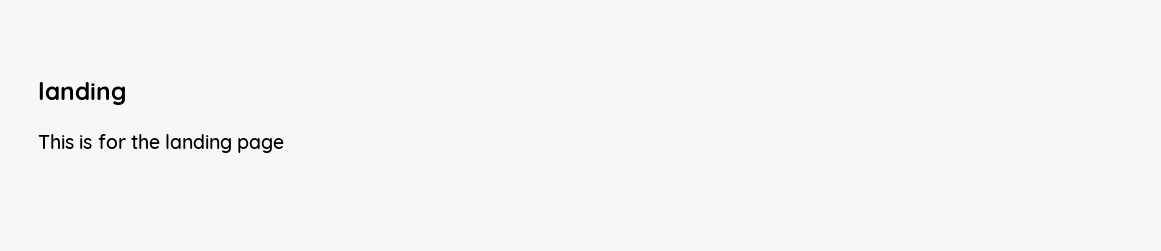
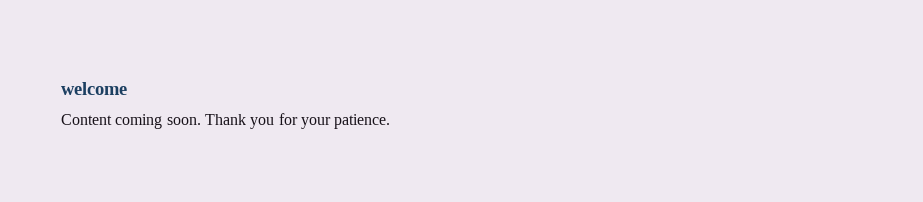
[38,82,127,105] [38,134,285,153] landing // This is for the landing page -> [61,82,127,95] [61,113,391,129] welcome // Content coming soon. Thank you for your patience.

